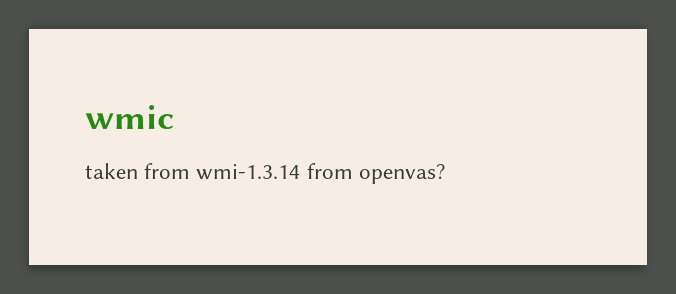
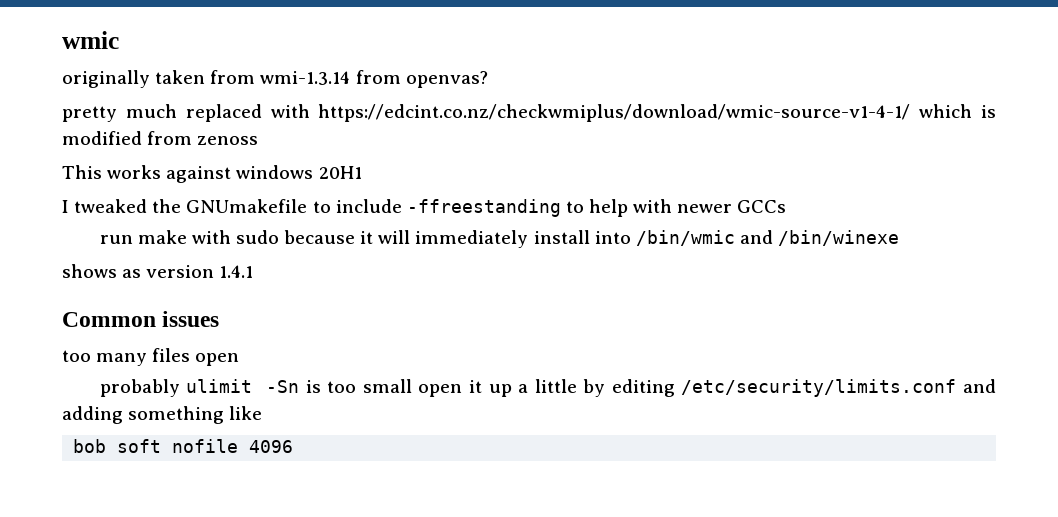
(174, 117) none -> [62,70,150,88] originally
(445, 174) none -> [62,104,996,122] [62,131,259,145] [62,165,362,183] [62,199,787,217] [99,230,900,248] [62,264,254,278] [62,311,220,327] [62,348,240,366] [99,379,996,397] [62,406,263,424] [73,439,294,453] // pretty much replaced with https://edcint.co.nz/checkwmiplus/download/wmic-source-v1-4-1/ which is modified from zenoss // This works against windows 20H1 // I tweaked the GNUmakefile to include -ffreestanding to help with newer GCCs // run make with sudo because it will immediately install into /bin/wmic and /bin/winexe // shows as version 1.4.1 // Common issues // too many files open // probably ulimit -Sn is too small open it up a little by editing /etc/security/limits.conf and adding something like // bob soft nofile 4096

